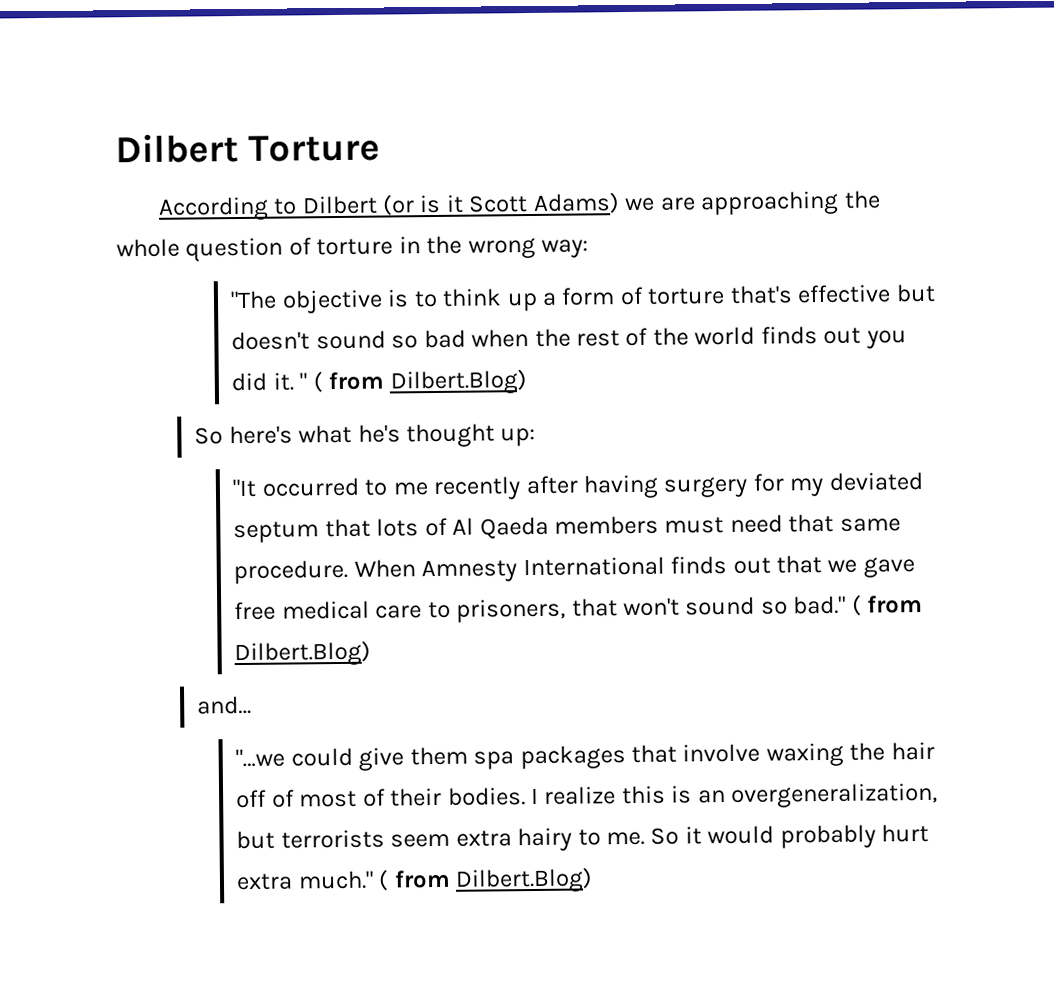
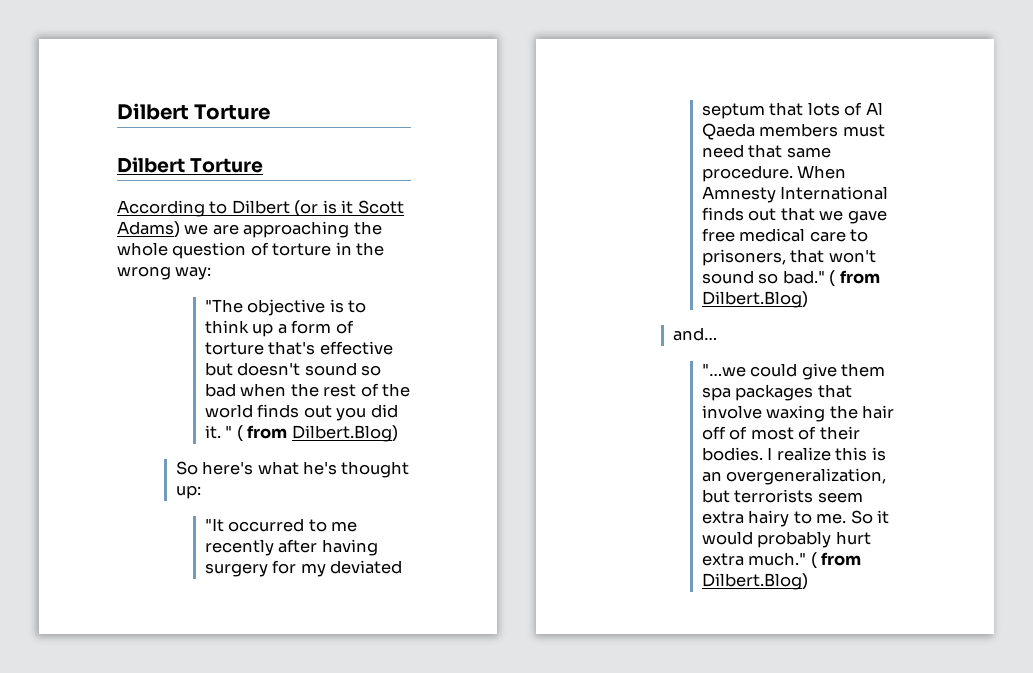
[115,133,381,164] Dilbert Torture -> [117,103,271,120] [117,157,264,173] Dilbert Torture // Dilbert Torture

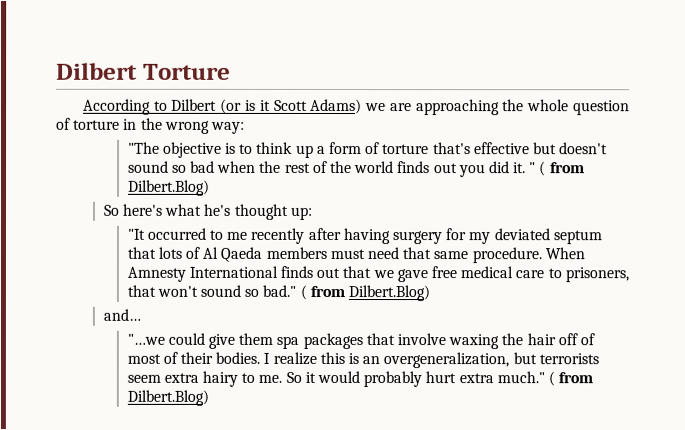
[117,103,271,120] [117,157,264,173] Dilbert Torture // Dilbert Torture -> [56,62,231,80] Dilbert Torture

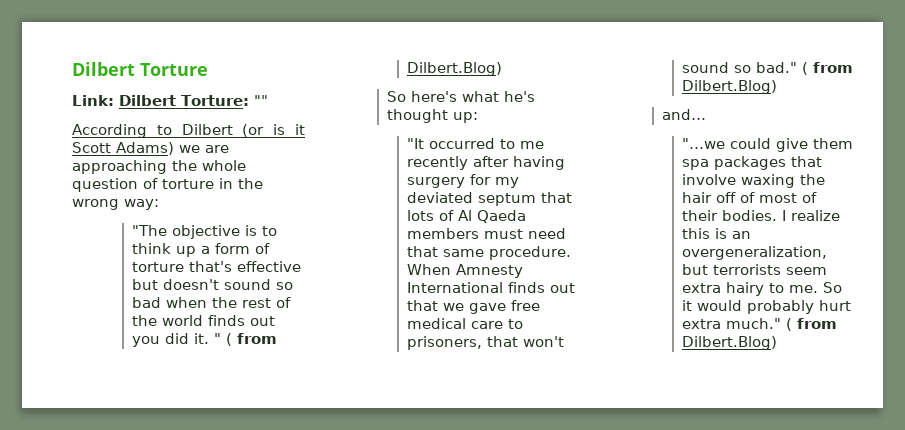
(231, 71) none -> [72,95,268,106] // Link: Dilbert Torture: ""

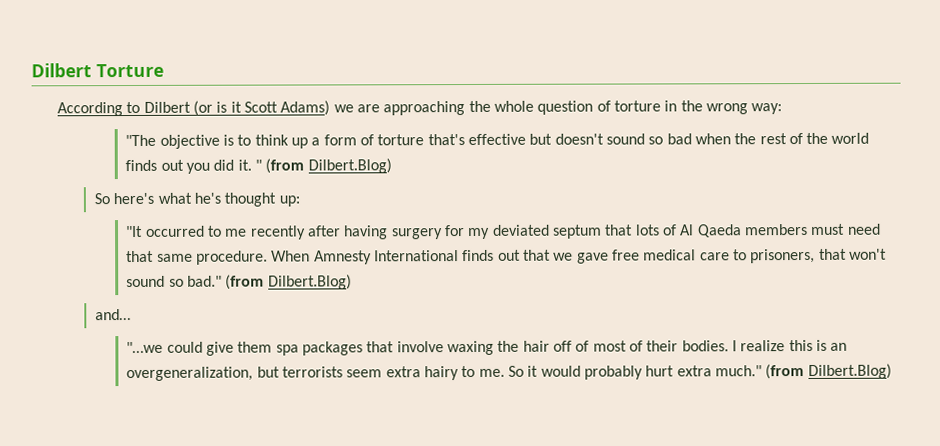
[72,95,268,106] // Link: Dilbert Torture: "" -> (164, 70) none
[226,333,278,346] ( from -> [265,158,305,174] (from
[802,62,854,75] ( from -> [225,274,265,290] (from
[786,318,838,331] ( from -> [765,364,805,380] (from

